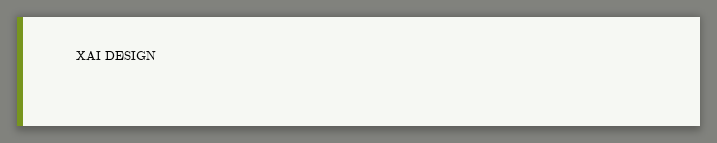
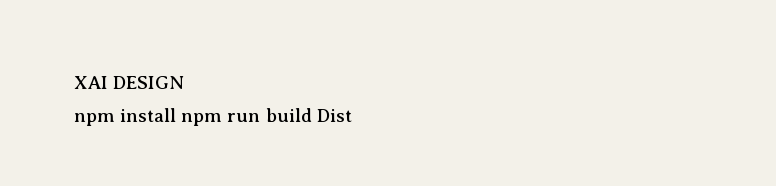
(156, 55) none -> [74,108,352,126] // npm install npm run build Dist

